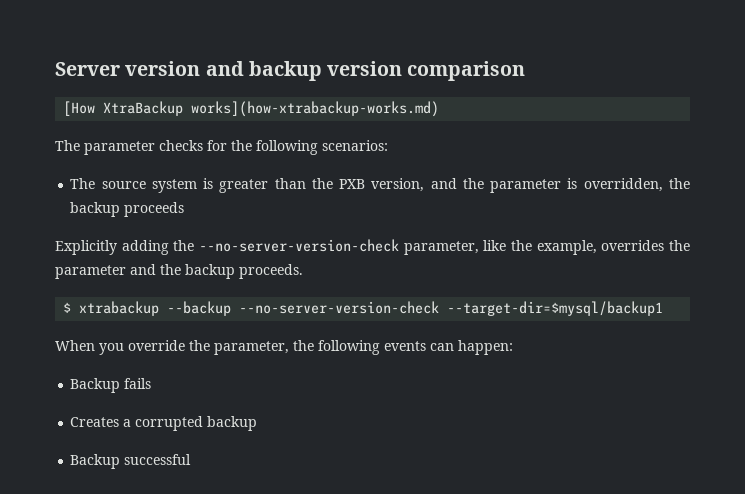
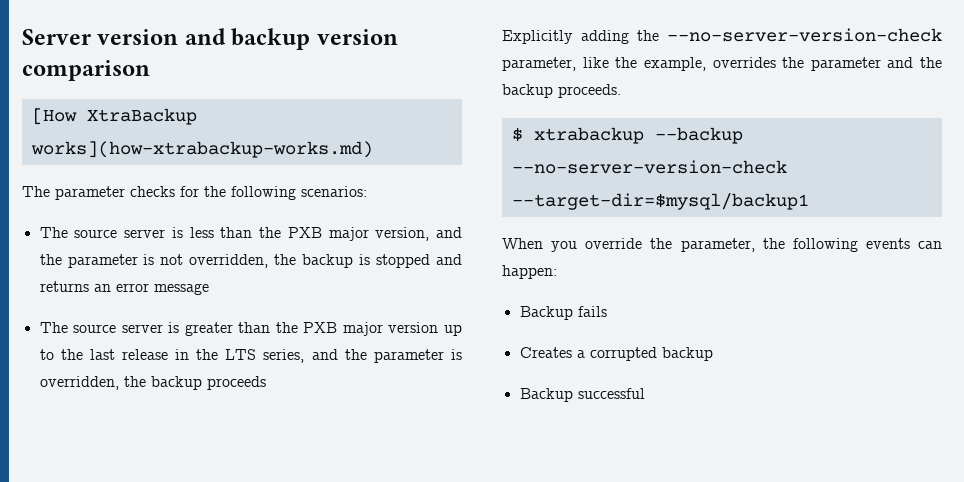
[151,179,197,193] system -> [124,227,463,241] [39,254,462,268] [39,281,209,295] [39,322,163,333] server is less than the PXB major version, and the parameter is not overridden, the backup is stopped and returns an error message // The source server
[371,178,425,192] version, -> [342,322,463,336] [39,349,305,363] major version up to the last release in the LTS series,

